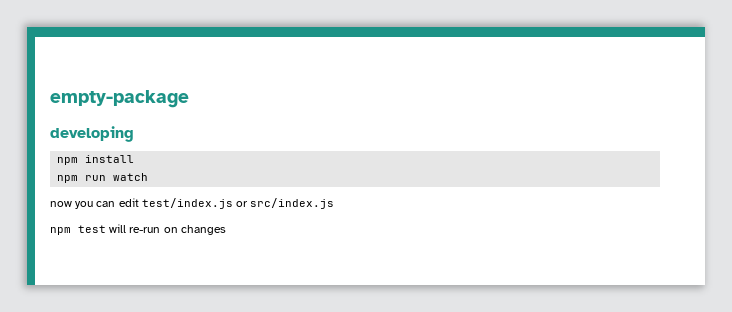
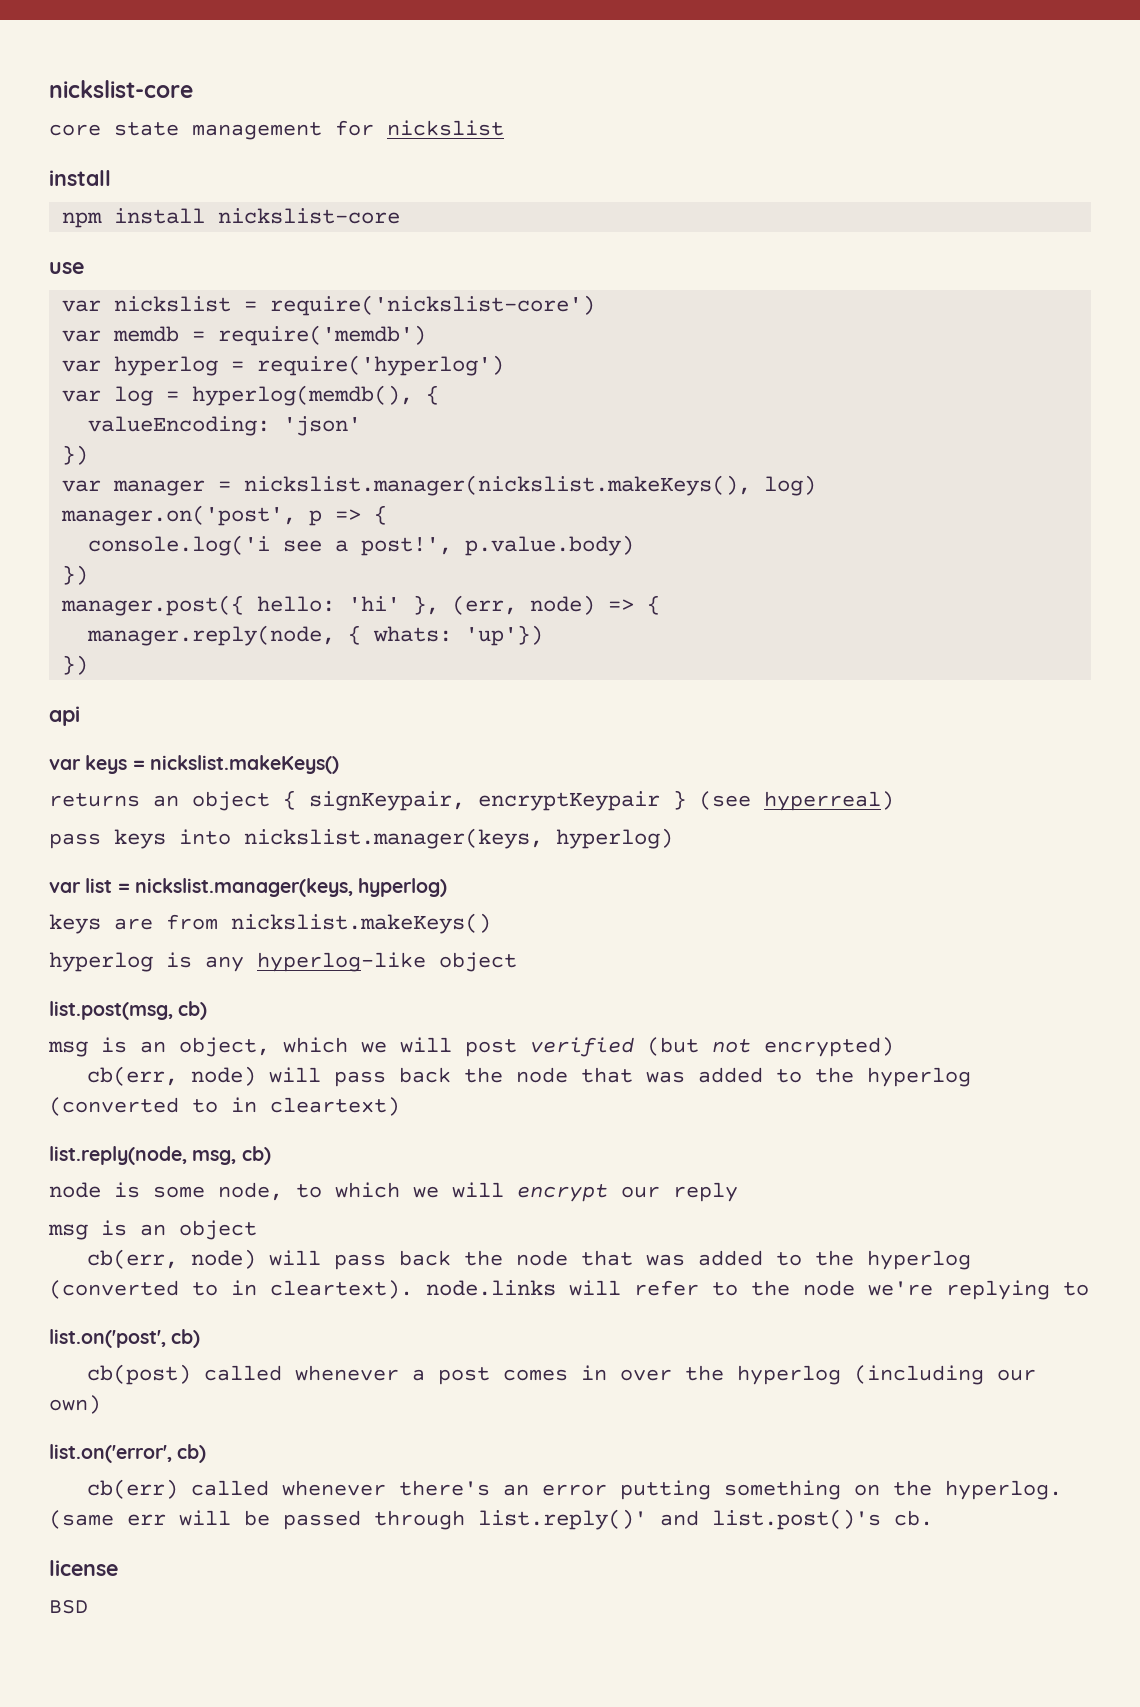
[50,90,189,108] [50,126,134,142] [57,155,135,165] [57,173,149,183] [50,198,335,209] [50,224,226,235] empty-package // developing // npm install // npm run watch // now you can edit test/index.js or src/index.js // npm test will re-run on changes -> [49,80,193,98] [49,120,504,140] [49,170,111,186] [62,208,401,228] [49,262,84,274] [62,295,596,316] [62,325,427,346] [62,355,505,376] [62,385,440,406] [88,416,362,436] [62,445,89,465] [62,475,817,496] [61,505,388,526] [88,535,635,556] [62,565,89,585] [61,595,661,616] [87,625,544,646] [62,655,89,675] [49,706,80,726] [49,755,339,774] [49,790,894,811] [49,828,673,849] [49,878,448,897] [49,913,491,934] [49,952,517,972] [49,1001,208,1020] [48,1037,894,1057] [86,1066,971,1087] [49,1097,400,1116] [49,1146,271,1165] [49,1182,738,1202] [48,1220,257,1240] [86,1249,971,1270] [49,1280,1089,1300] [49,1329,201,1348] [86,1364,1036,1385] [49,1395,101,1414] [49,1444,207,1463] [86,1479,1062,1500] [49,1509,933,1530] [49,1560,118,1576] [49,1600,88,1614] nickslist-core // core state management for nickslist // install // npm install nickslist-core // use // var nickslist = require('nickslist-core') // var memdb = require('memdb') // var hyperlog = require('hyperlog') // var log = hyperlog(memdb(), { // valueEncoding: 'json' // }) // var manager = nickslist.manager(nickslist.makeKeys(), log) // manager.on('post', p => { // console.log('i see a post!', p.value.body) // }) // manager.post({ hello: 'hi' }, (err, node) => { // manager.reply(node, { whats: 'up'}) // }) // api // var keys = nickslist.makeKeys() // returns an object { signKeypair, encryptKeypair } (see hyperreal) // pass keys into nickslist.manager(keys, hyperlog) // var list = nickslist.manager(keys, hyperlog) // keys are from nickslist.makeKeys() // hyperlog is any hyperlog-like object // list.post(msg, cb) // msg is an object, which we will post verified (but not encrypted) // cb(err, node) will pass back the node that was added to the hyperlog (converted to in cleartext) // list.reply(node, msg, cb) // node is some node, to which we will encrypt our reply // msg is an object // cb(err, node) will pass back the node that was added to the hyperlog (converted to in cleartext). node.links will refer to the node we're replying to // list.on('post', cb) // cb(post) called whenever a post comes in over the hyperlog (including our own) // list.on('error', cb) // cb(err) called whenever there's an error putting something on the hyperlog. (same err will be passed through list.reply()' and list.post()'s cb. // license // BSD

